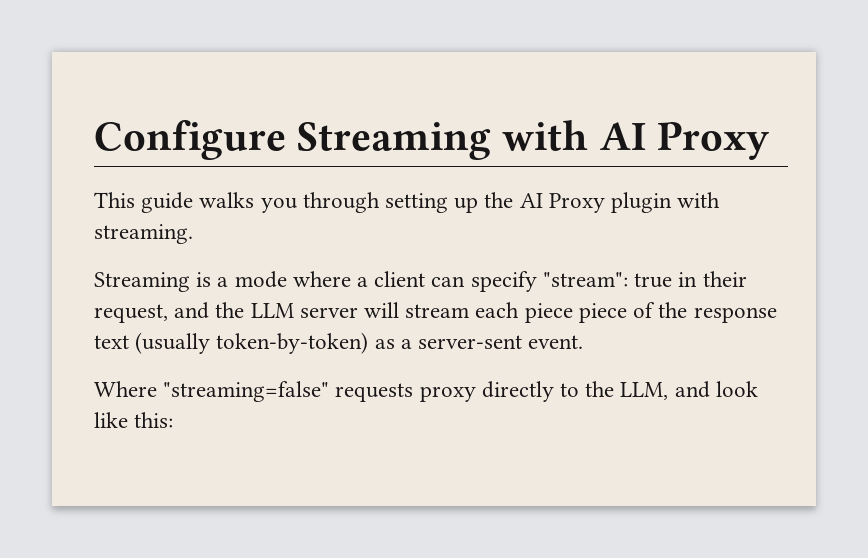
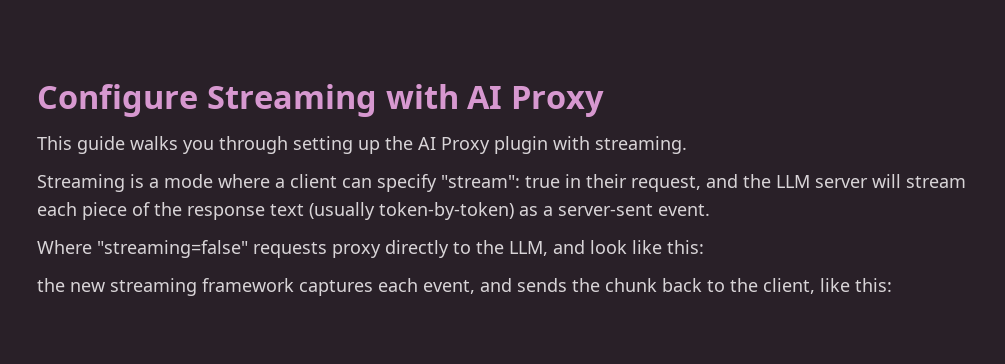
[578,303,627,323] piece -> (127, 211) none
(174, 420) none -> [37,278,892,296] // the new streaming framework captures each event, and sends the chunk back to the client, like this:

